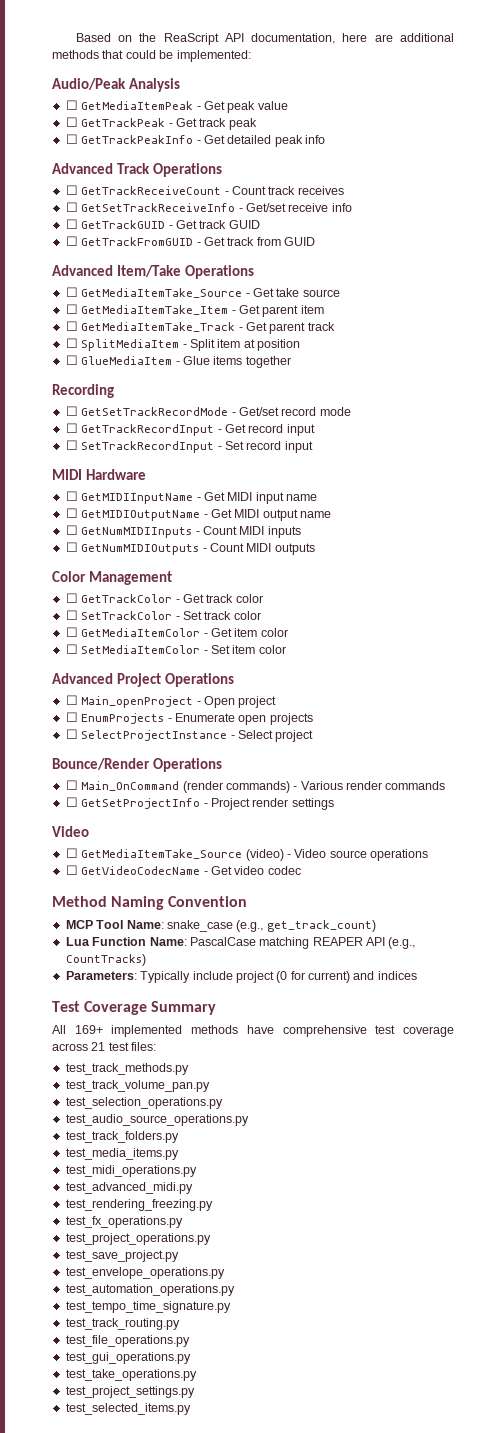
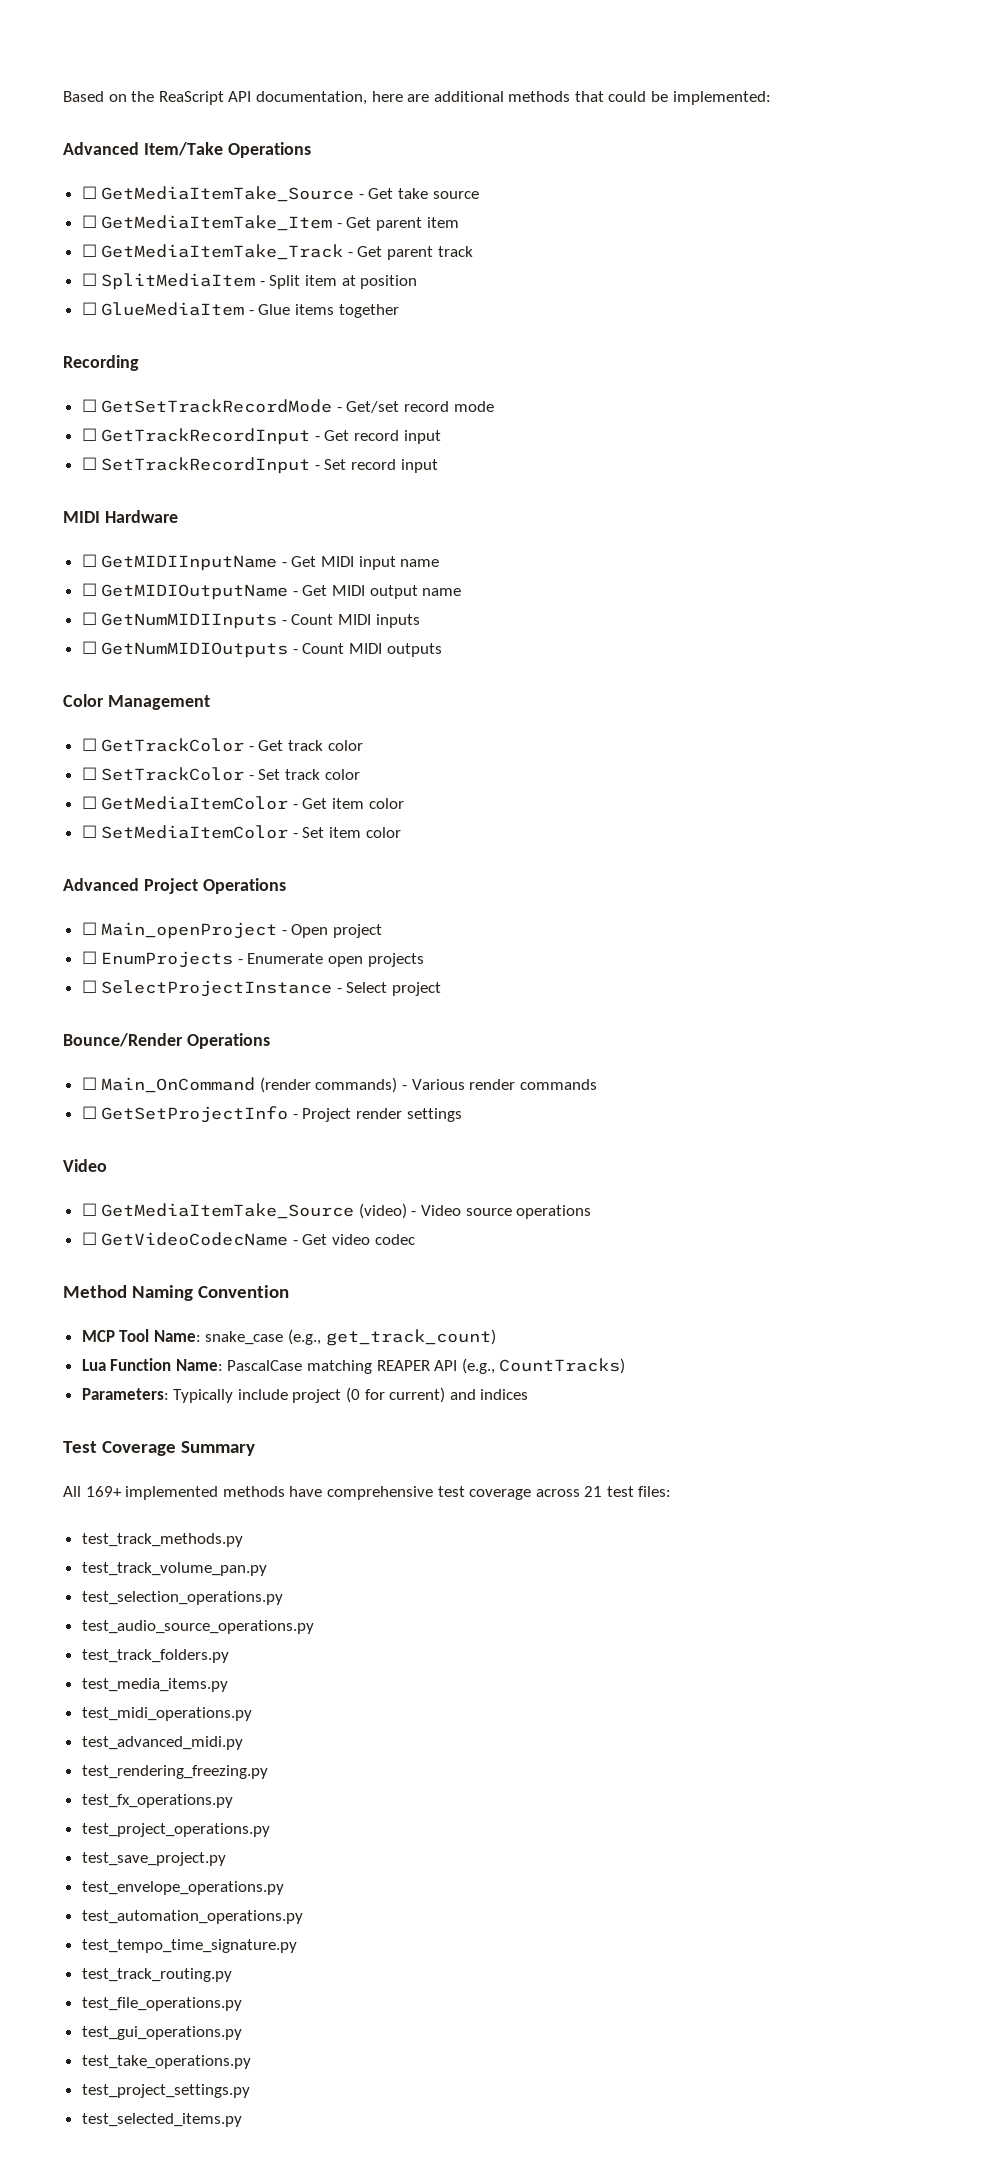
[52,78,180,92] [65,100,288,113] [65,117,257,130] [65,134,325,147] [52,163,222,177] [65,185,344,195] [65,202,352,212] [65,219,260,229] [65,236,315,246] // Audio/Peak Analysis // ☐ GetMediaItemPeak - Get peak value // ☐ GetTrackPeak - Get track peak // ☐ GetTrackPeakInfo - Get detailed peak info // Advanced Track Operations // ☐ GetTrackReceiveCount - Count track receives // ☐ GetSetTrackReceiveInfo - Get/set receive info // ☐ GetTrackGUID - Get track GUID // ☐ GetTrackFromGUID - Get track from GUID -> (771, 98) none

